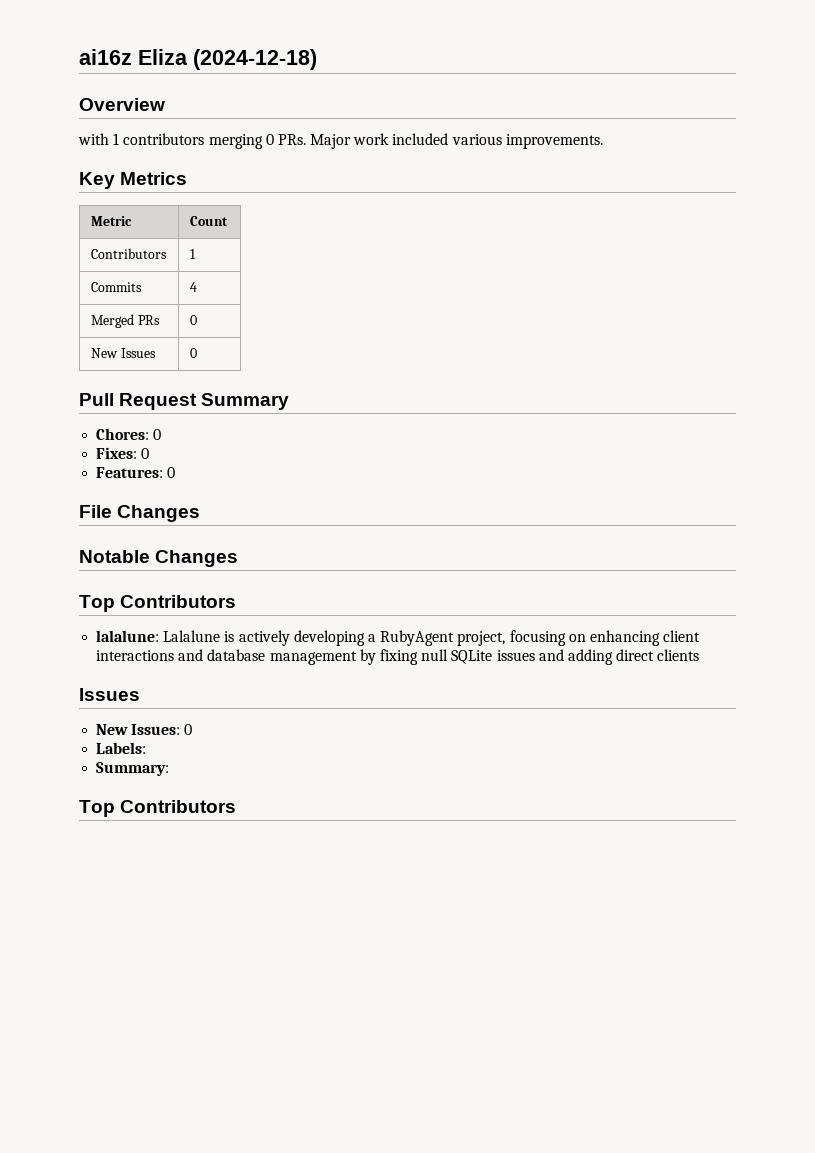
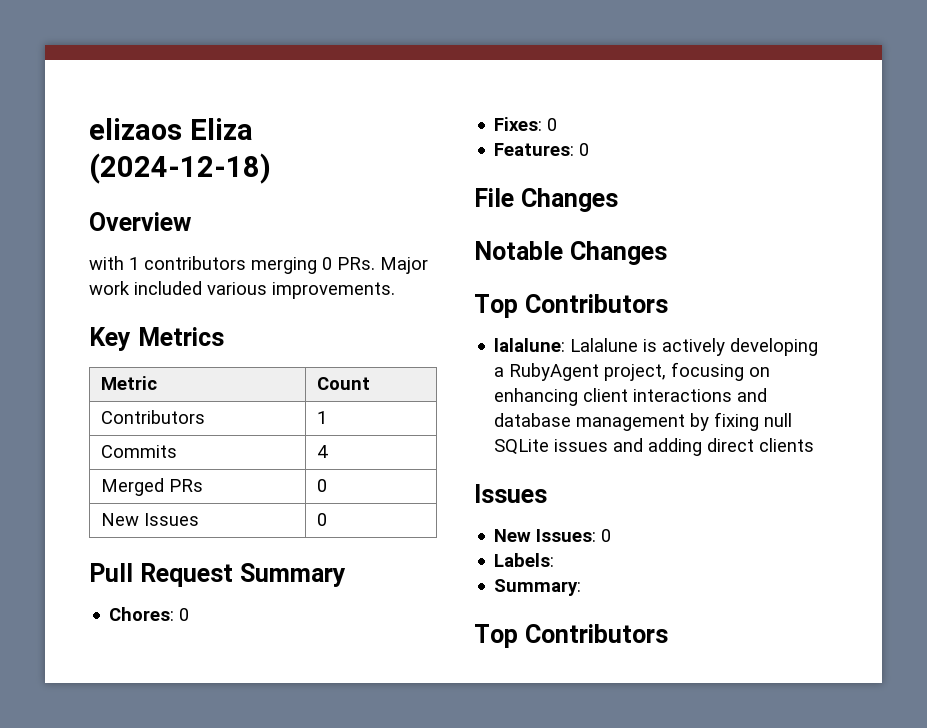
[79,49,132,65] ai16z -> [89,118,182,140] elizaos

